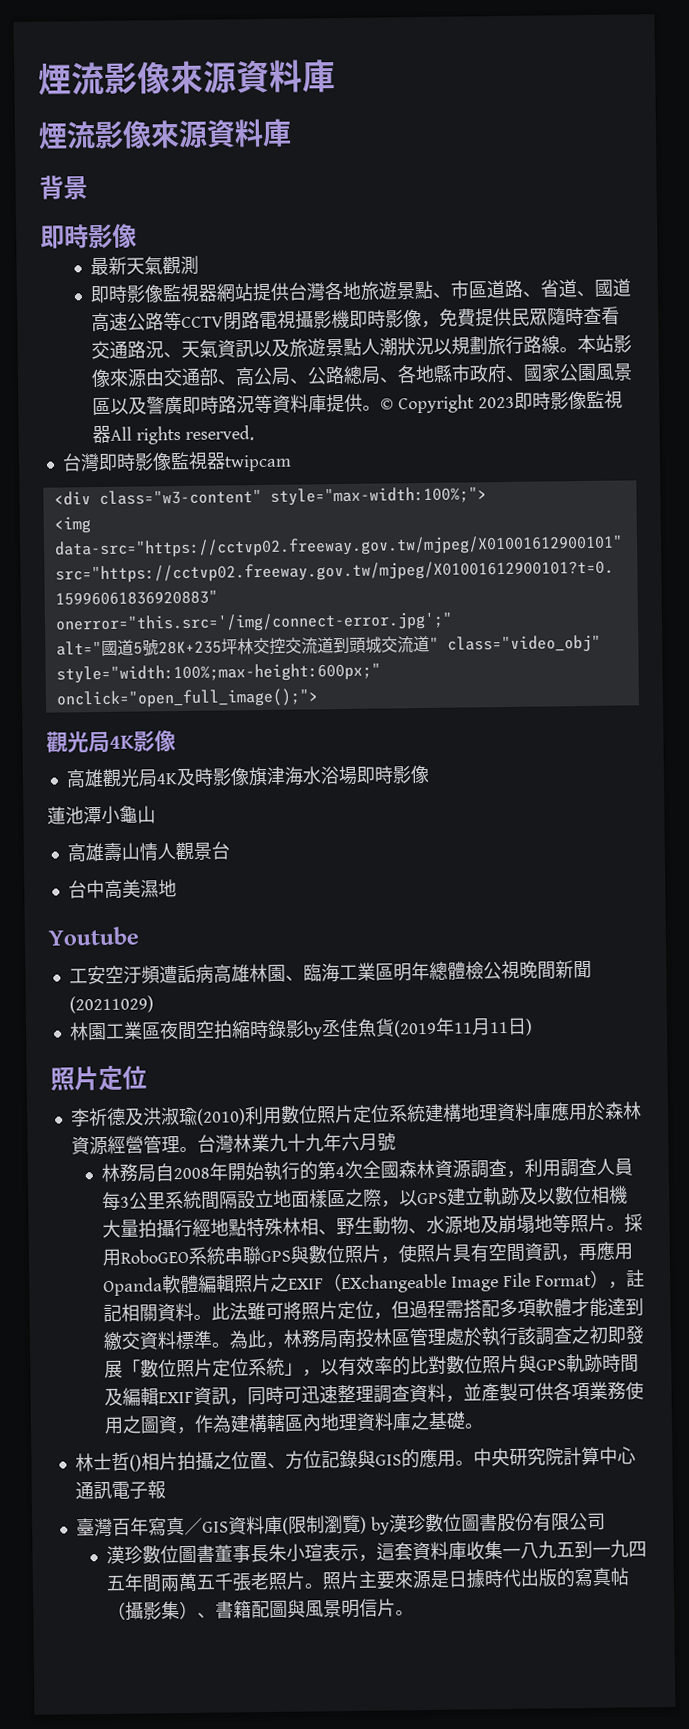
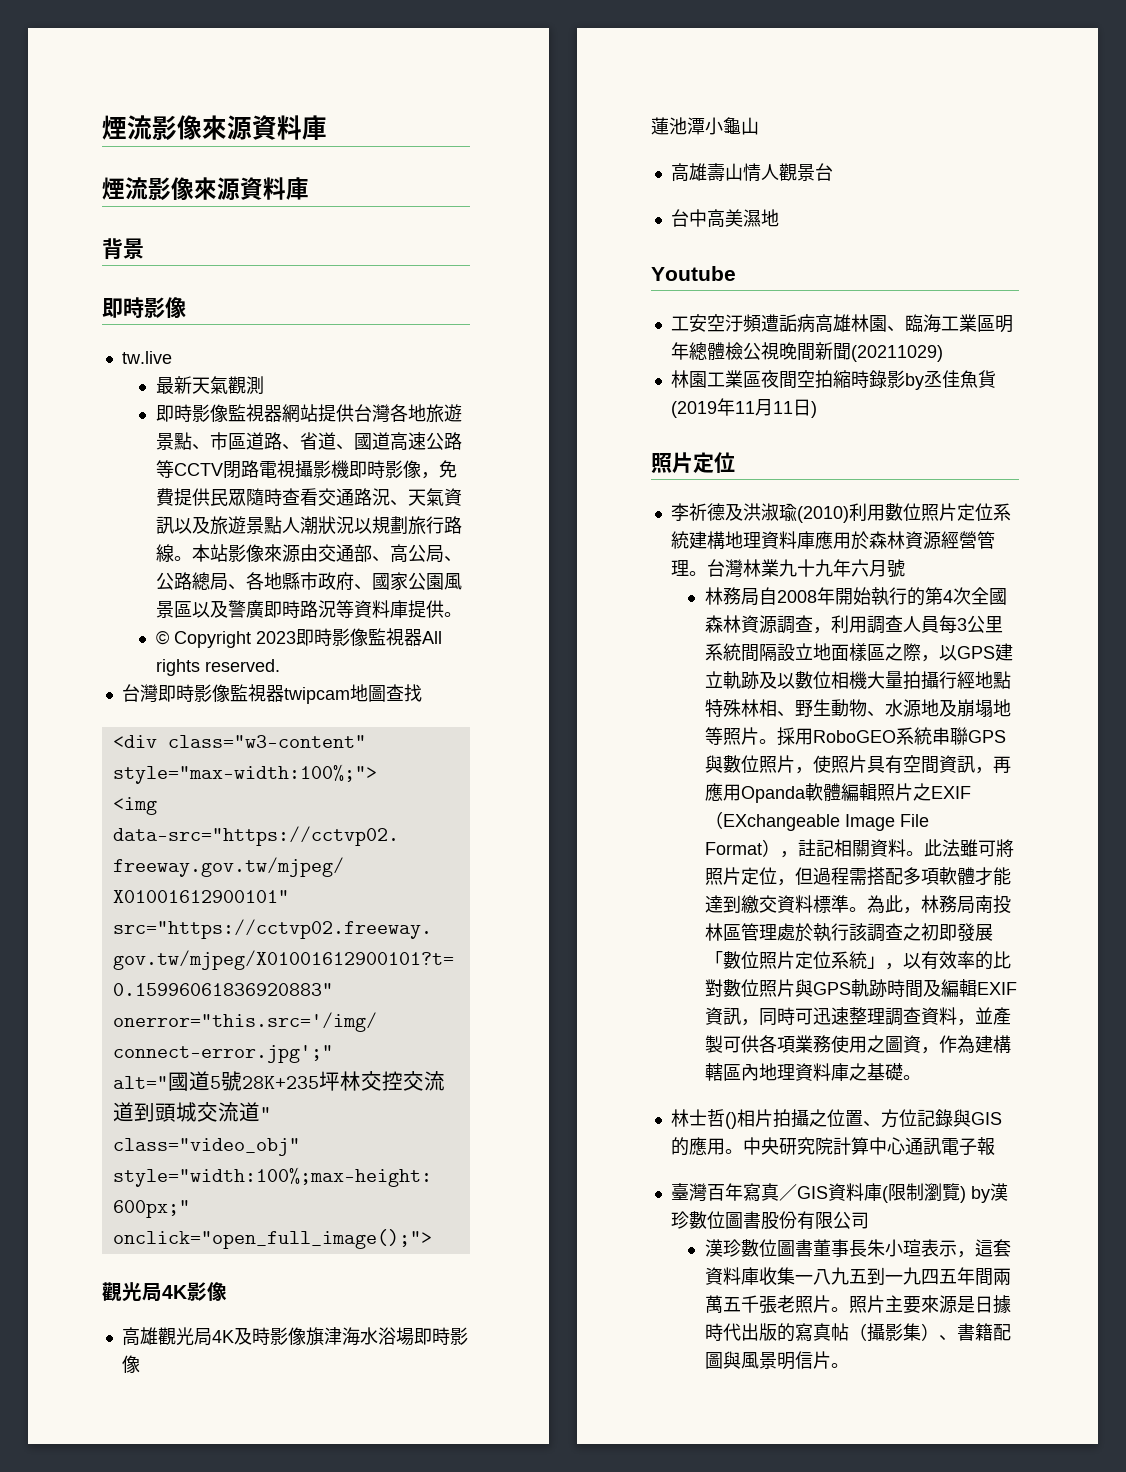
(137, 235) none -> [121,351,172,364] // tw.live
(382, 408) none -> (462, 614) //
(292, 463) none -> [349,684,422,702] 地圖查找

